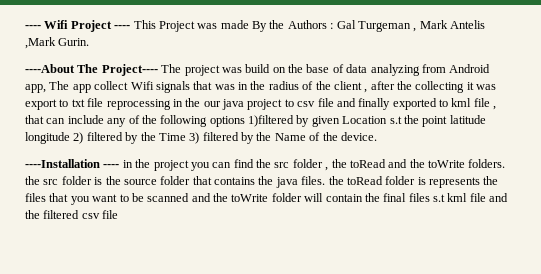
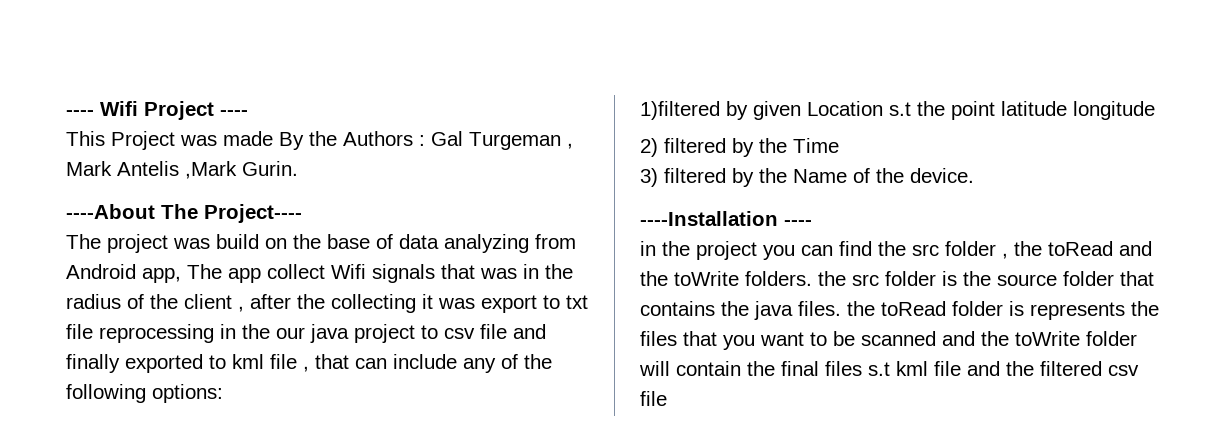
(131, 27) none -> (248, 113) //
(158, 70) none -> (302, 213) //
[209,116,245,127] options -> [152,384,223,403] options: //
(70, 138) none -> (1155, 110) //
(186, 137) none -> (839, 145) //
(120, 166) none -> (812, 223) //

